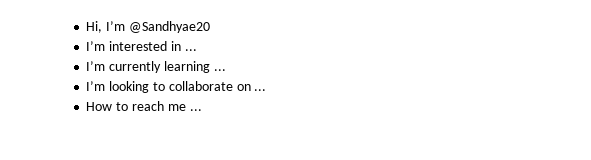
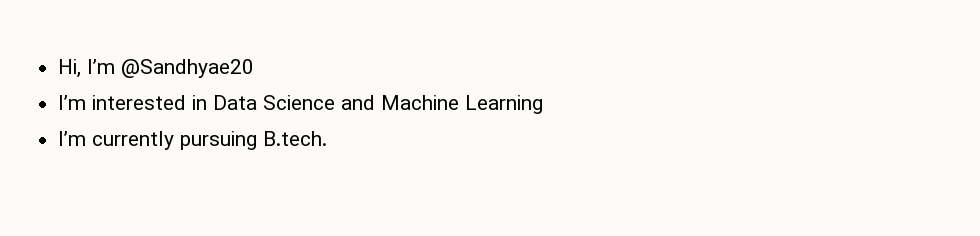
[184,49,197,51] [86,61,226,73] [86,81,267,93] [86,101,202,111] ... // I’m currently learning ... // I’m looking to collaborate on ... // How to reach me ... -> [213,95,544,114] [58,131,328,150] Data Science and Machine Learning // I’m currently pursuing B.tech.

